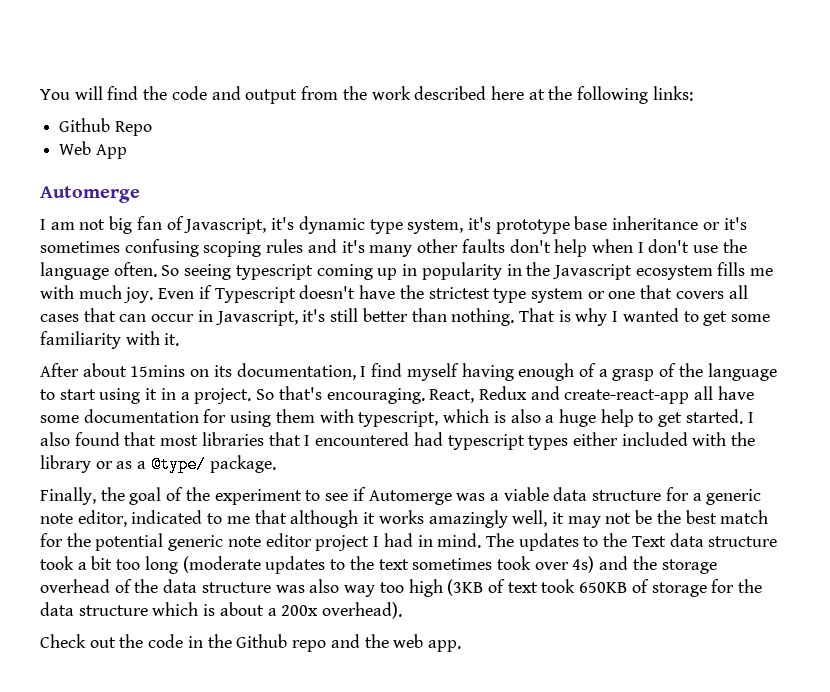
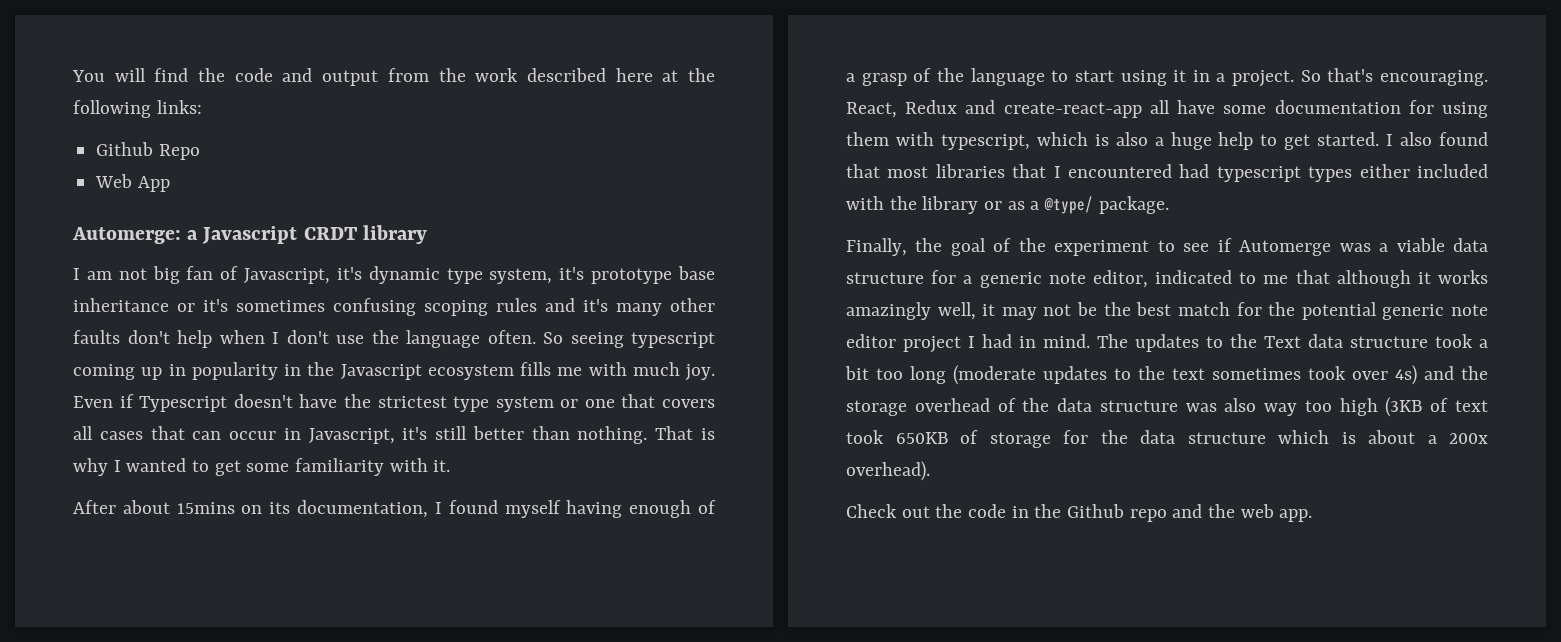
[40,186,140,203] Automerge -> [72,225,427,244] Automerge: a Javascript CRDT library
[371,363,403,377] find -> [448,500,498,514] found

